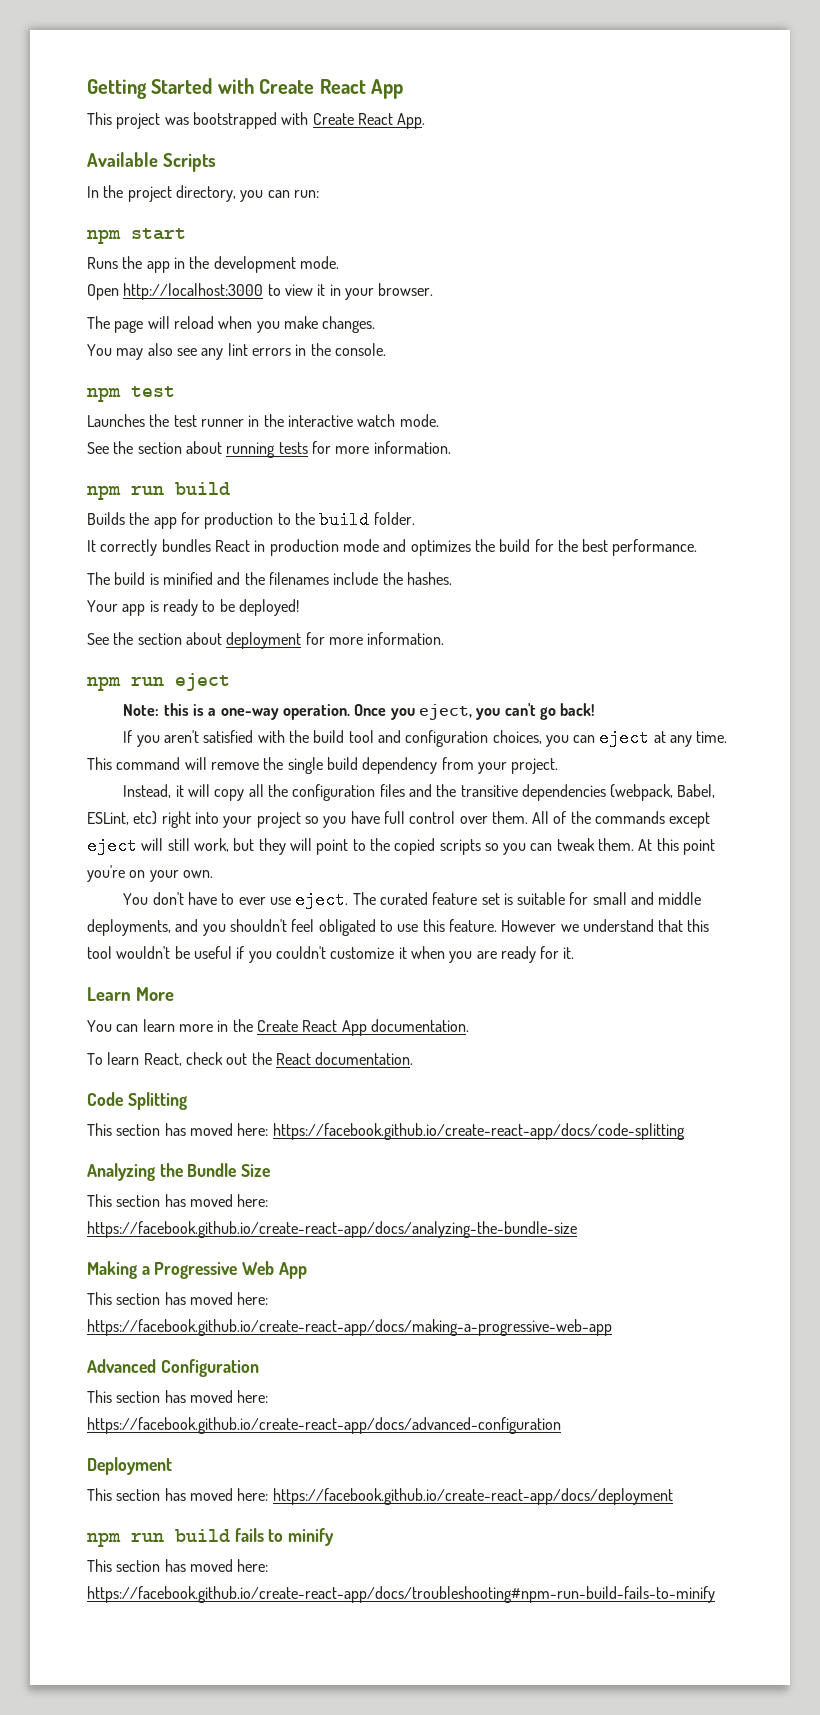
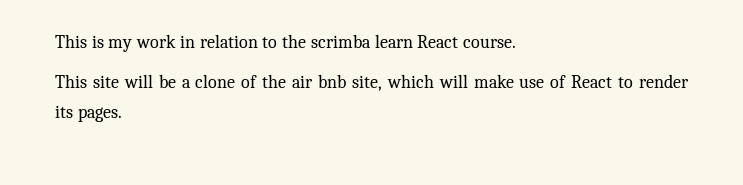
[87,78,403,99] [87,112,426,129] [87,152,216,172] [87,185,319,202] [87,228,186,244] [87,256,339,273] [87,283,434,300] [87,316,376,333] [87,343,386,360] [87,386,175,402] [87,414,439,427] [87,441,451,458] [87,482,230,500] [87,511,415,529] [87,539,698,556] [87,572,452,585] [87,599,299,616] [87,632,445,649] [87,673,230,691] [123,703,596,720] [123,729,728,747] [87,757,559,774] [123,784,716,801] [87,811,711,828] [87,837,716,855] [87,865,213,882] [123,891,702,909] [87,919,710,936] [87,946,575,963] [87,987,174,1001] [87,1019,469,1036] [87,1052,414,1066] [87,1092,187,1110] [87,1123,685,1140] [87,1163,271,1181] [87,1194,269,1207] [87,1221,577,1238] [87,1261,307,1279] [87,1292,269,1305] [87,1319,612,1336] [87,1359,259,1377] [87,1390,269,1403] [87,1417,561,1434] [87,1457,172,1475] [87,1488,673,1505] [87,1528,335,1547] [87,1559,269,1572] [87,1586,715,1603] Getting Started with Create React App // This project was bootstrapped with Create React App. // Available Scripts // In the project directory, you can run: // npm start // Runs the app in the development mode. // Open http://localhost:3000 to view it in your browser. // The page will reload when you make changes. // You may also see any lint errors in the console. // npm test // Launches the test runner in the interactive watch mode. // See the section about running tests for more information. // npm run build // Builds the app for production to the build folder. // It correctly bundles React in production mode and optimizes the build for the best performance. // The build is minified and the filenames include the hashes. // Your app is ready to be deployed! // See the section about deployment for more information. // npm run eject // Note: this is a one-way operation. Once you eject, you can't go back! // If you aren't satisfied with the build tool and configuration choices, you can eject at any time. This command will remove the single build dependency from your project. // Instead, it will copy all the configuration files and the transitive dependencies (webpack, Babel, ESLint, etc) right into your project so you have full control over them. All of the commands except eject will still work, but they will point to the copied scripts so you can tweak them. At this point you're on your own. // You don't have to ever use eject. The curated feature set is suitable for small and middle deployments, and you shouldn't feel obligated to use this feature. However we understand that this tool wouldn't be useful if you couldn't customize it when you are ready for it. // Learn More // You can learn more in the Create React App documentation. // To learn React, check out the React documentation. // Code Splitting // This section has moved here: https://facebook.github.io/create-react-app/docs/code-splitting // Analyzing the Bundle Size // This section has moved here: https://facebook.github.io/create-react-app/docs/analyzing-the-bundle-size // Making a Progressive Web App // This section has moved here: https://facebook.github.io/create-react-app/docs/making-a-progressive-web-app // Advanced Configuration // This section has moved here: https://facebook.github.io/create-react-app/docs/advanced-configuration // Deployment // This section has moved here: https://facebook.github.io/create-react-app/docs/deployment // npm run build fails to minify // This section has moved here: https://facebook.github.io/create-react-app/docs/troubleshooting#npm-run-build-fails-to-minify -> [55,34,516,52] [55,74,690,91] [55,105,122,122] This is my work in relation to the scrimba learn React course. // This site will be a clone of the air bnb site, which will make use of React to render its pages.

